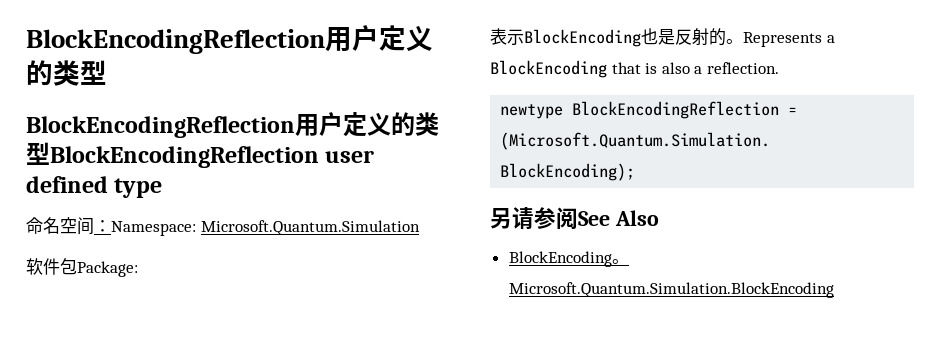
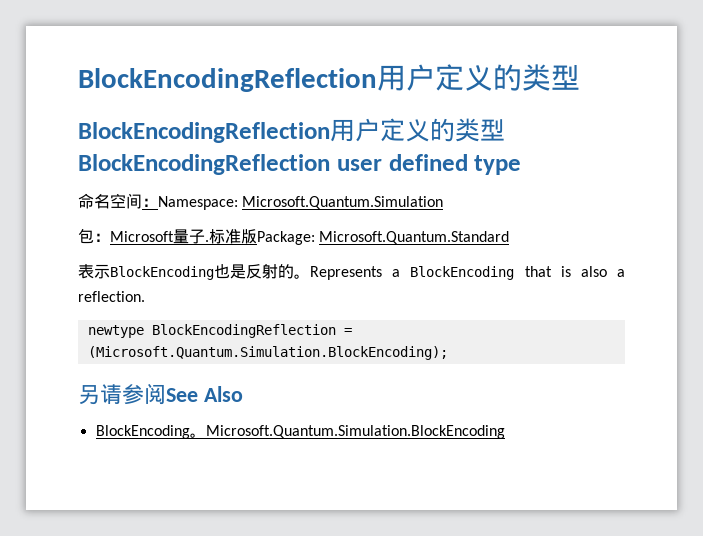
[26,258,77,275] 软件包 -> [78,228,257,244] 包：Microsoft量子.标准版
(138, 269) none -> [319,231,510,244] Microsoft.Quantum.Standard

